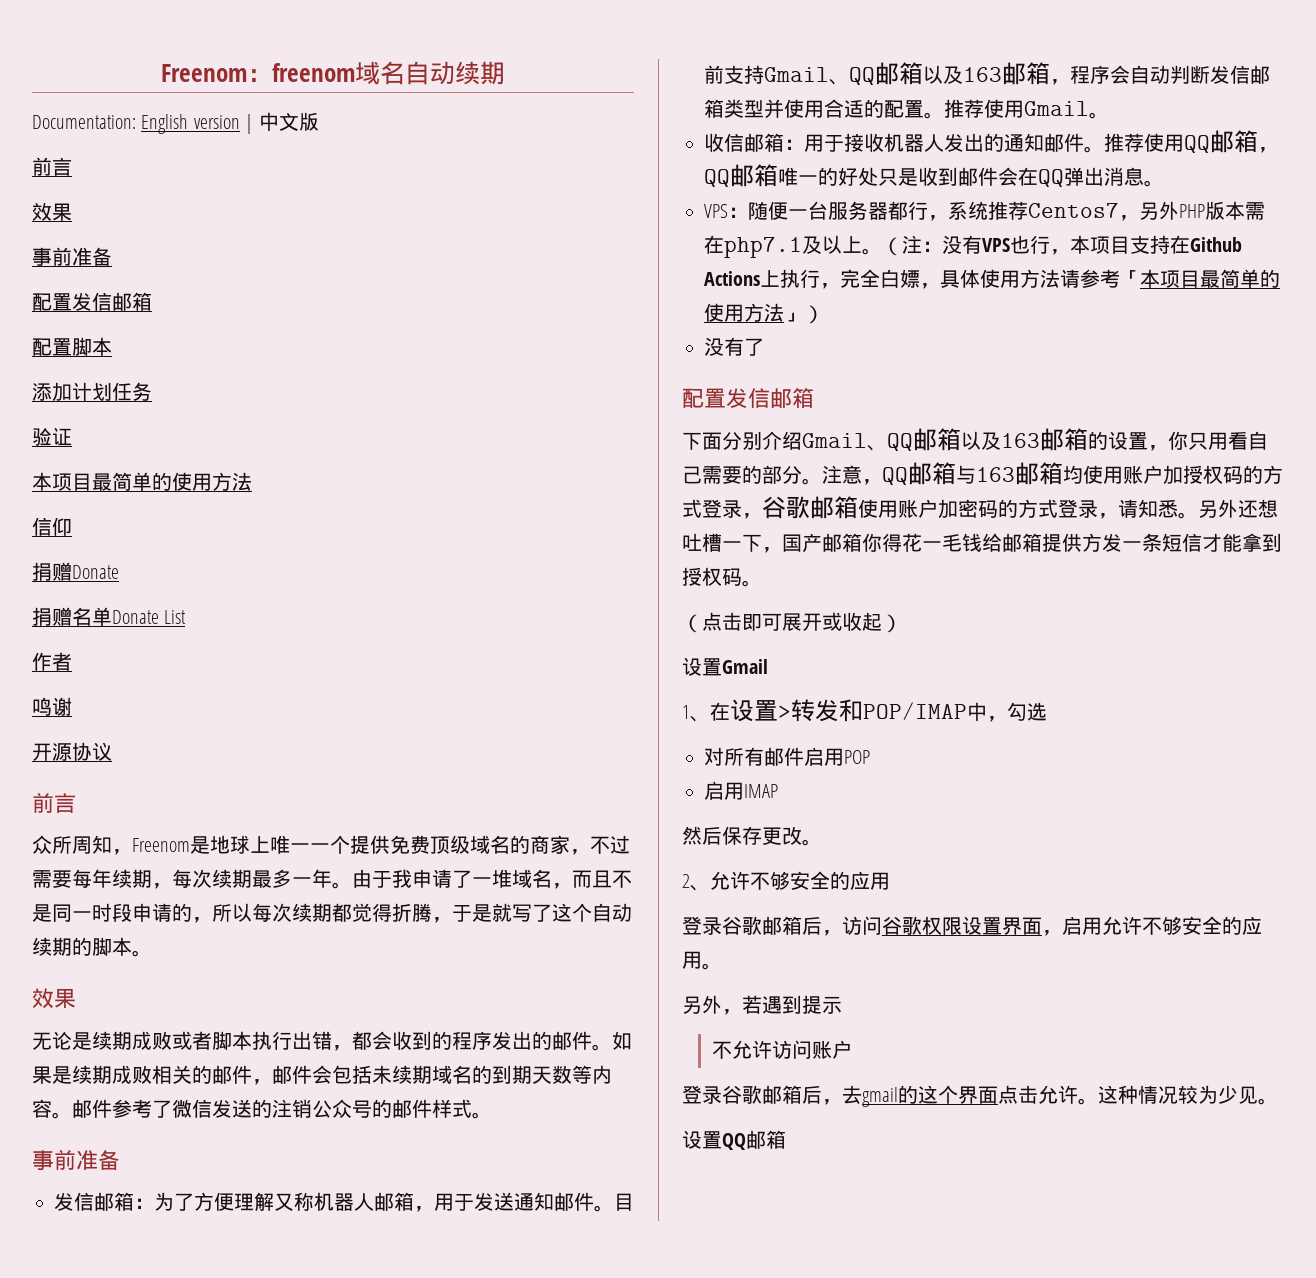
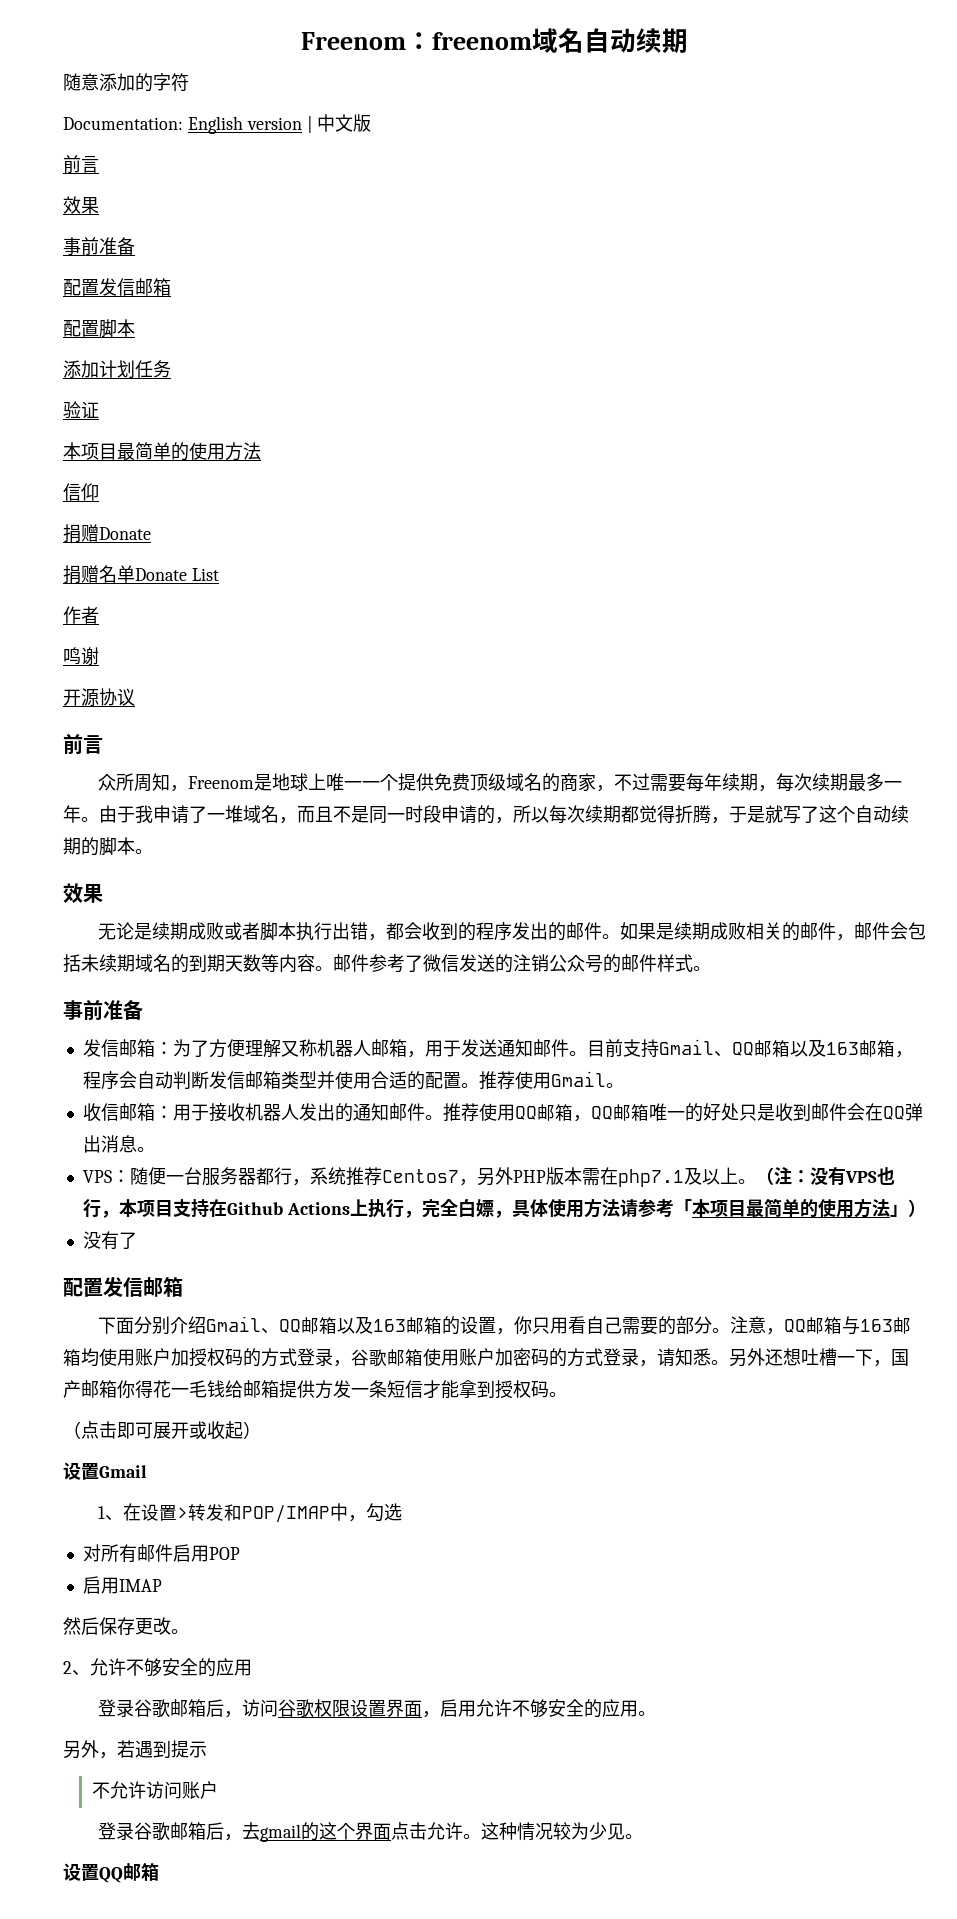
(505, 73) none -> [63,73,189,92] // 随意添加的字符

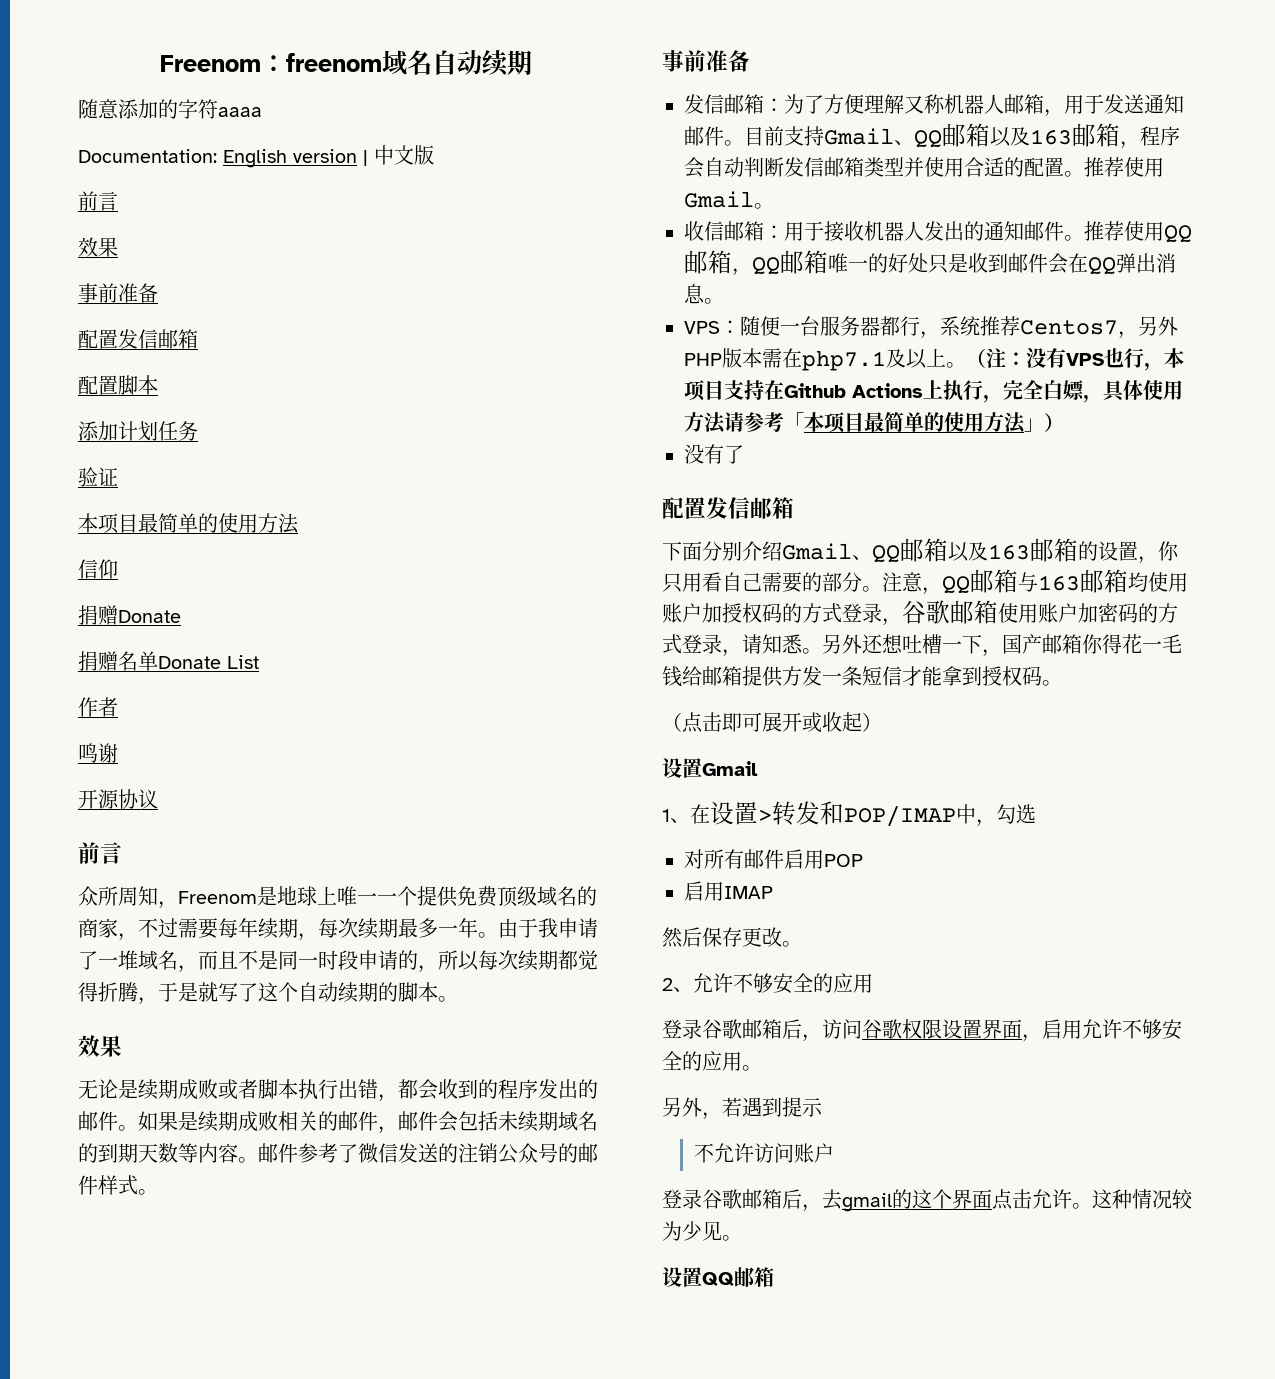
(189, 82) none -> [218,107,262,117] aaaa

